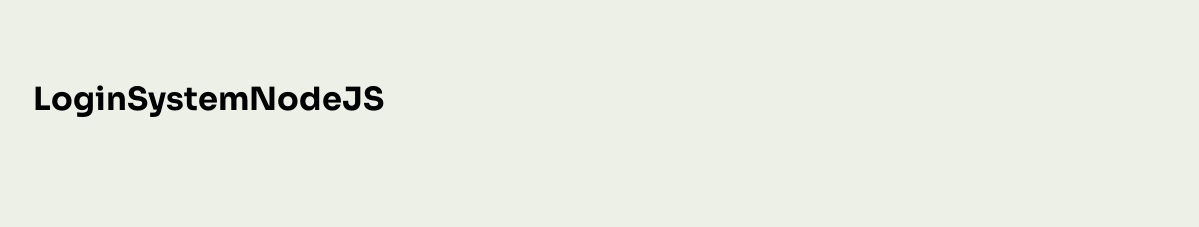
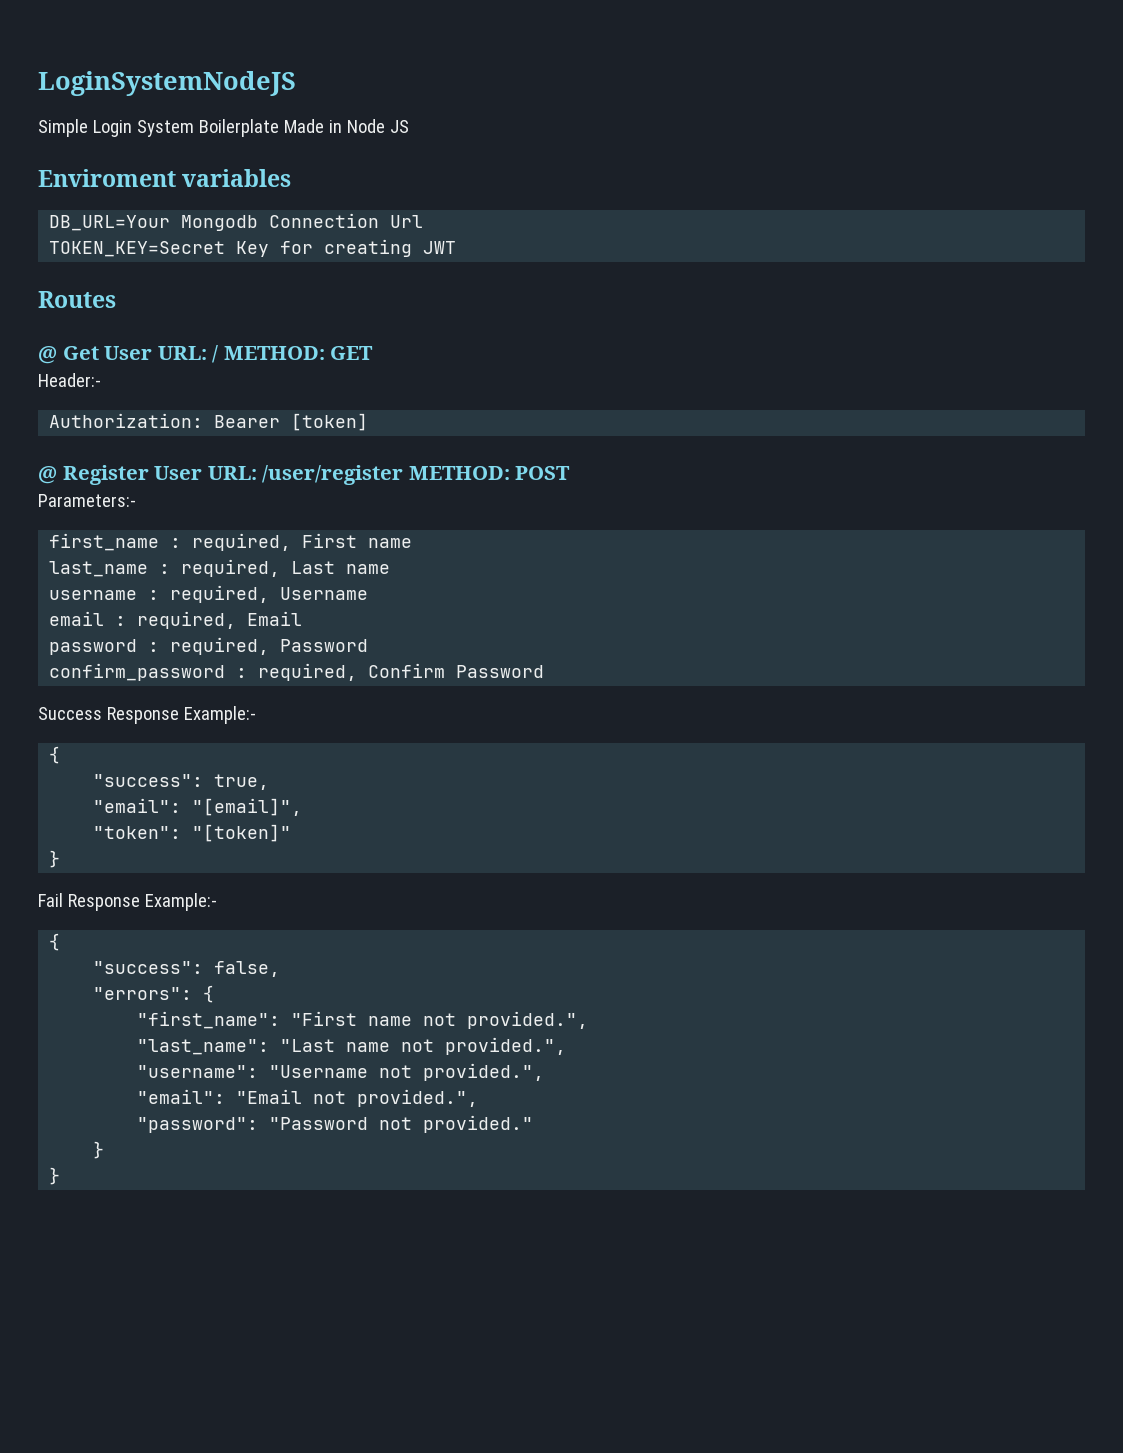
(384, 101) none -> [38,119,409,137] [38,169,292,187] [49,213,424,231] [49,239,457,257] [38,291,116,308] [38,345,374,364] [38,373,101,387] [49,413,369,431] [38,465,571,485] [38,494,136,507] [49,533,413,551] [49,559,391,577] [49,585,369,603] [49,611,303,629] [49,637,369,655] [49,663,545,681] [38,706,256,724] [49,746,61,764] [93,774,270,790] [93,798,303,816] [93,824,292,842] [49,850,61,868] [38,893,217,911] [49,933,61,951] [93,961,281,977] [93,985,215,1003] [137,1011,589,1029] [137,1037,567,1055] [137,1063,545,1081] [137,1089,479,1107] [137,1115,534,1133] [93,1141,105,1159] [49,1167,61,1185] // Simple Login System Boilerplate Made in Node JS // Enviroment variables // DB_URL=Your Mongodb Connection Url // TOKEN_KEY=Secret Key for creating JWT // Routes // @ Get User URL: / METHOD: GET // Header:- // Authorization: Bearer [token] // @ Register User URL: /user/register METHOD: POST // Parameters:- // first_name : required, First name // last_name : required, Last name // username : required, Username // email : required, Email // password : required, Password // confirm_password : required, Confirm Password // Success Response Example:- // { // "success": true, // "email": "[email]", // "token": "[token]" // } // Fail Response Example:- // { // "success": false, // "errors": { // "first_name": "First name not provided.", // "last_name": "Last name not provided.", // "username": "Username not provided.", // "email": "Email not provided.", // "password": "Password not provided." // } // }

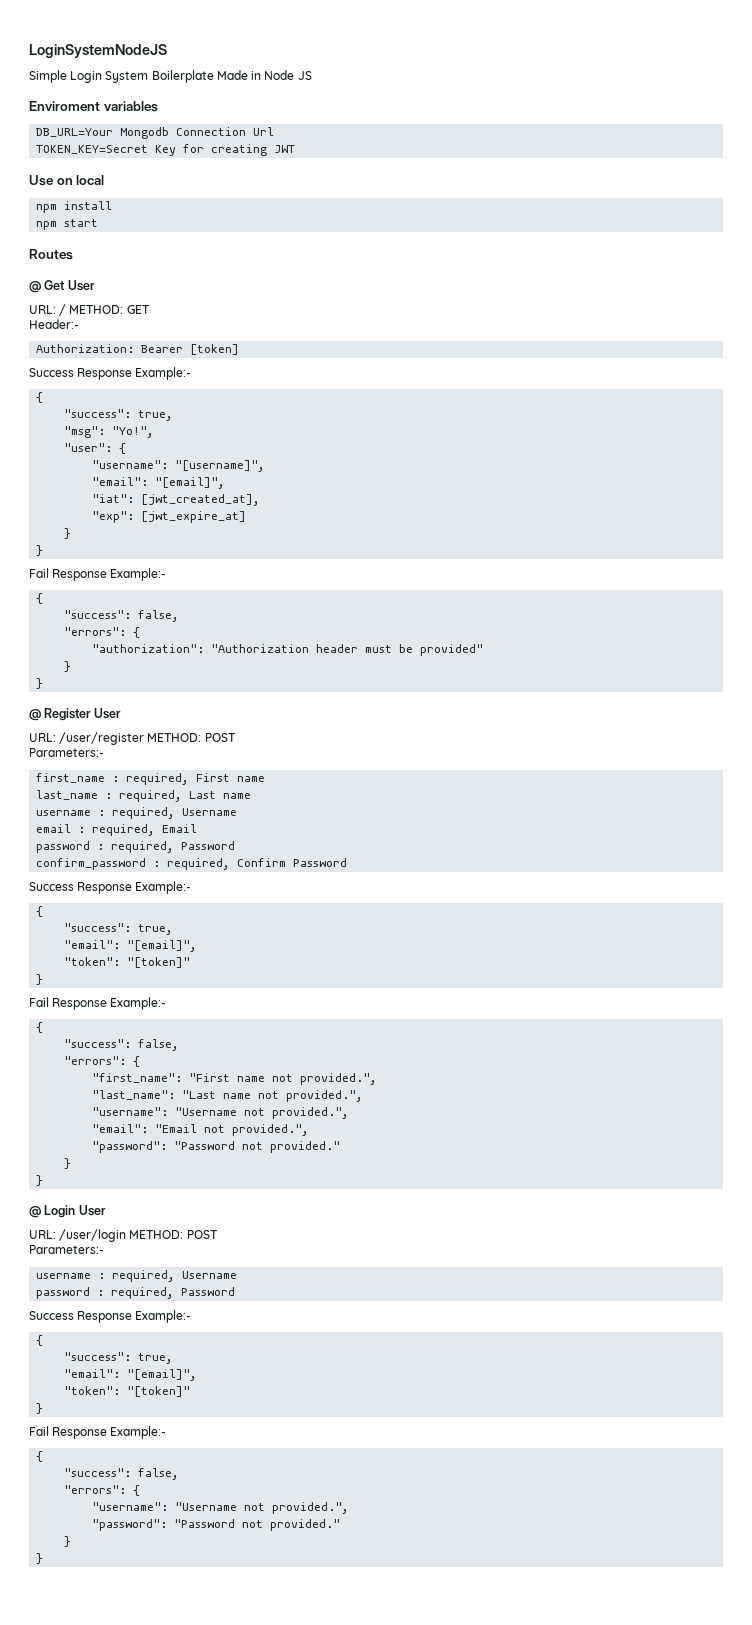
(457, 247) none -> [29,175,105,186] [36,201,113,213] [36,219,99,230] // Use on local // npm install // npm start
(153, 353) none -> (95, 285) //
(369, 422) none -> [29,367,192,380] [36,392,44,403] [64,409,174,421] [64,426,155,438] [64,443,127,454] [92,460,266,472] [92,477,226,489] [92,494,261,506] [92,511,247,523] [64,528,72,539] [36,545,44,556] [29,568,167,581] [36,593,44,604] [64,610,180,622] [64,627,141,638] [92,644,484,656] [64,661,72,672] [36,678,44,689] // Success Response Example:- // { // "success": true, // "msg": "Yo!", // "user": { // "username": "[username]", // "email": "[email]", // "iat": [jwt_created_at], // "exp": [jwt_expire_at] // } // } // Fail Response Example:- // { // "success": false, // "errors": { // "authorization": "Authorization header must be provided" // } // }
(203, 473) none -> (121, 713) //
(61, 1176) none -> [29,1205,106,1218] [29,1229,218,1242] [29,1245,104,1254] [36,1270,238,1282] [36,1287,236,1299] [29,1310,192,1323] [36,1335,44,1346] [64,1352,174,1364] [64,1369,198,1381] [64,1386,191,1397] [36,1403,44,1414] [29,1426,167,1439] [36,1451,44,1462] [64,1468,180,1480] [64,1485,141,1496] [92,1502,350,1514] [92,1519,341,1531] [64,1536,72,1547] [36,1553,44,1564] // @ Login User // URL: /user/login METHOD: POST // Parameters:- // username : required, Username // password : required, Password // Success Response Example:- // { // "success": true, // "email": "[email]", // "token": "[token]" // } // Fail Response Example:- // { // "success": false, // "errors": { // "username": "Username not provided.", // "password": "Password not provided." // } // }

